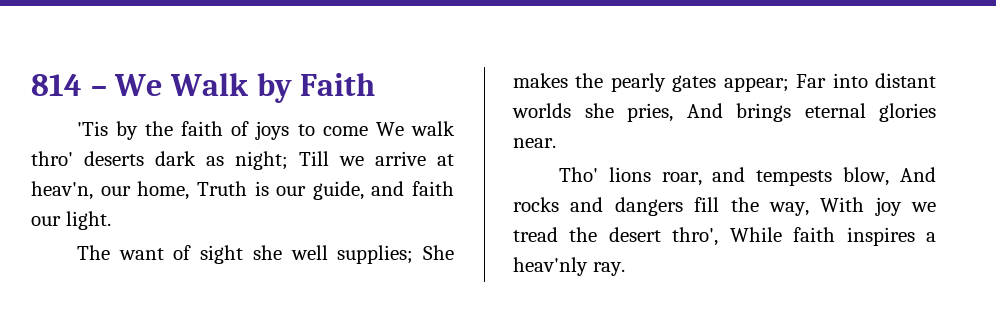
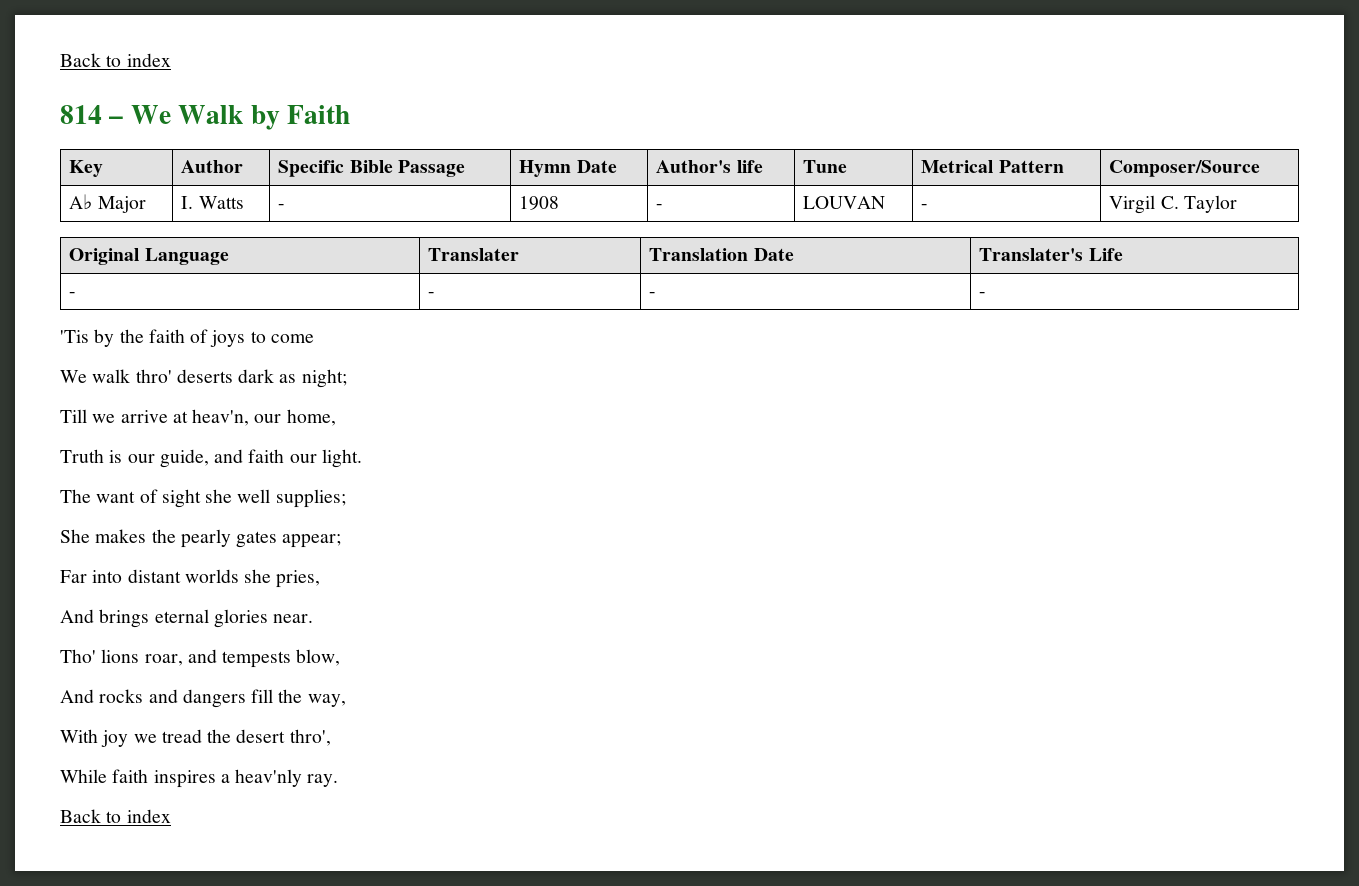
(31, 85) none -> [60,53,171,67] Back to index //
(376, 84) none -> [69,160,104,177] [181,160,244,173] [278,160,465,177] [519,160,617,177] [656,160,763,173] [803,160,848,173] [921,160,1064,173] [1109,160,1261,177] [69,194,146,213] [181,196,244,209] [278,204,286,209] [519,196,560,210] [656,204,664,209] [803,196,886,209] [921,204,929,209] [1109,195,1237,214] [69,248,229,265] [428,248,520,261] [649,248,794,261] [979,248,1123,261] [69,292,77,297] [428,292,436,297] [649,292,657,297] [979,292,987,297] // Key | Author | Specific Bible Passage | Hymn Date | Author's life | Tune | Metrical Pattern | Composer/Source // A♭ Major | I. Watts | - | 1908 | - | LOUVAN | - | Virgil C. Taylor // Original Language | Translater | Translation Date | Translater's Life // - | - | - | -
(368, 131) none -> (314, 338) //
(288, 160) none -> (347, 378) //
(190, 190) none -> (336, 417) //
(414, 254) none -> (346, 498) //
(789, 84) none -> (342, 541) //
(673, 112) none -> (321, 579) //
(890, 176) none -> (341, 657) //
(809, 209) none -> (346, 700) //
(719, 236) none -> (331, 737) //
(625, 269) none -> [60,809,171,823] // Back to index

